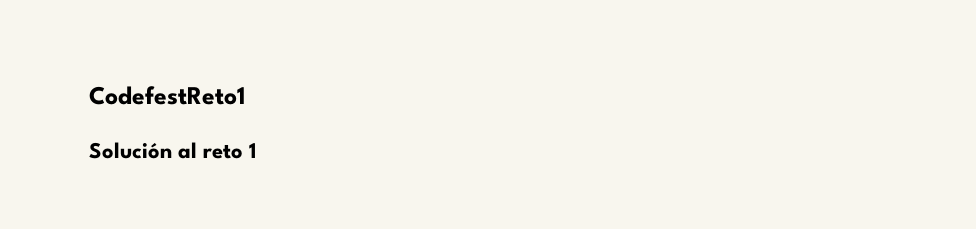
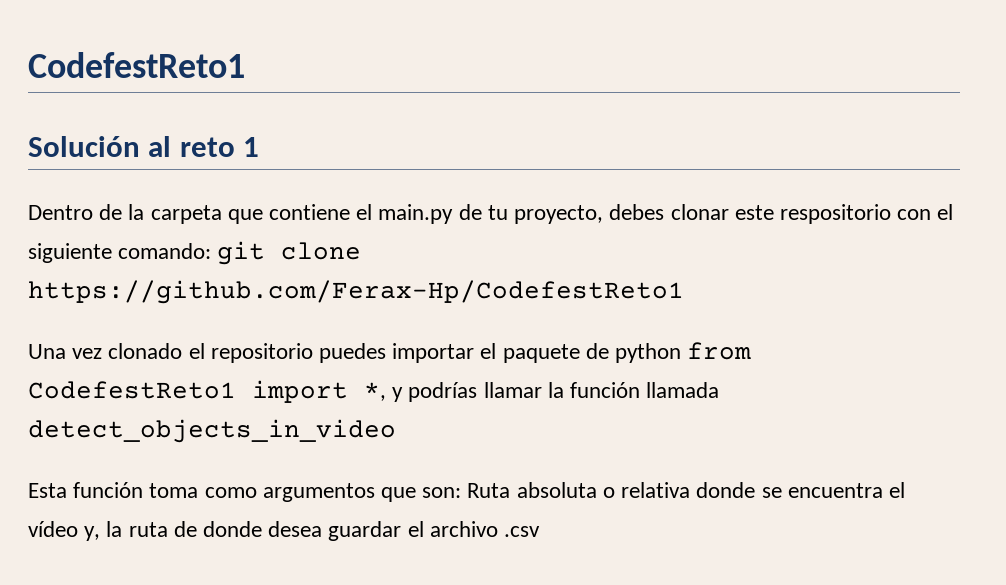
(257, 150) none -> [28,204,954,224] [28,241,362,265] [28,280,684,304] [28,342,752,363] [28,380,720,403] [28,419,396,443] [28,482,905,502] [28,521,541,541] // Dentro de la carpeta que contiene el main.py de tu proyecto, debes clonar este respositorio con el siguiente comando: git clone https://github.com/Ferax-Hp/CodefestReto1 // Una vez clonado el repositorio puedes importar el paquete de python from CodefestReto1 import *, y podrías llamar la función llamada detect_objects_in_video // Esta función toma como argumentos que son: Ruta absoluta o relativa donde se encuentra el vídeo y, la ruta de donde desea guardar el archivo .csv

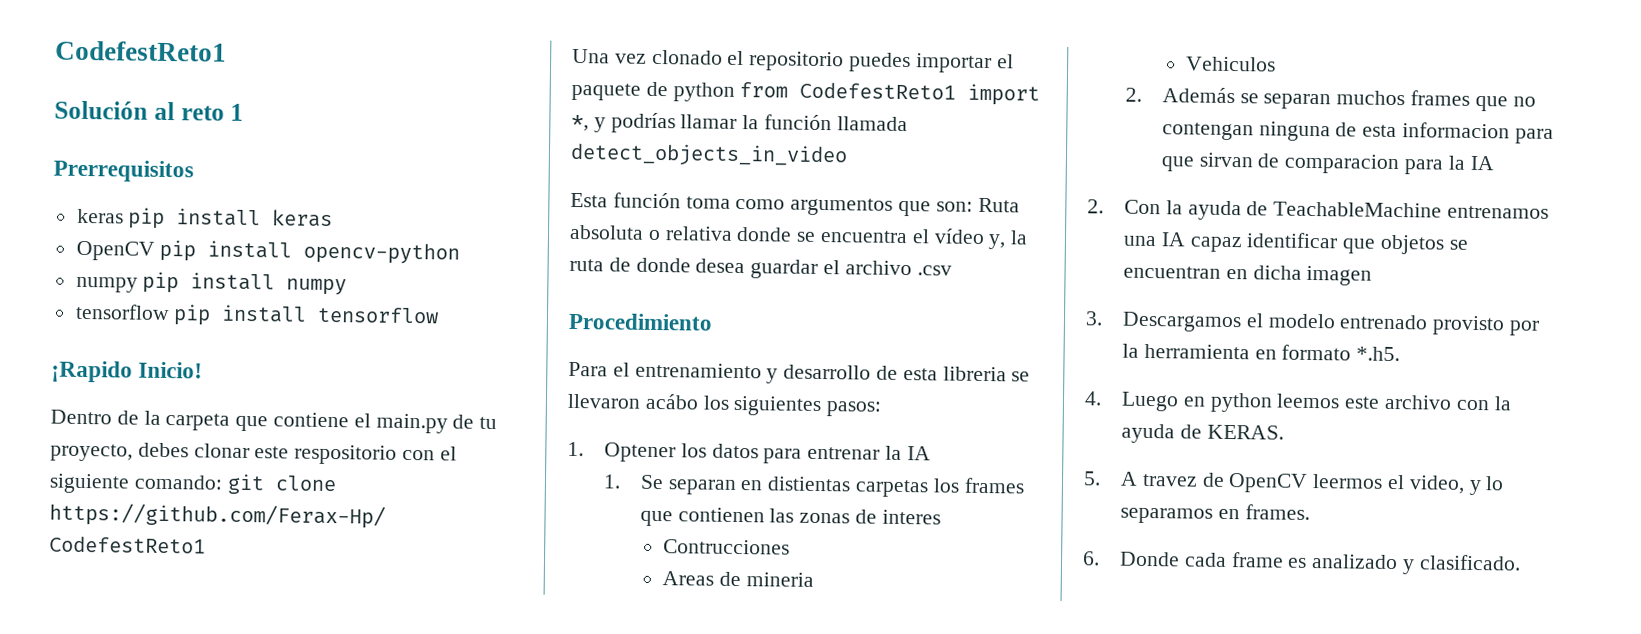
(260, 147) none -> [53,159,194,183] [76,207,334,229] [75,239,461,265] [75,271,348,296] [74,303,440,326] [51,360,204,383] // Prerrequisitos // keras pip install keras // OpenCV pip install opencv-python // numpy pip install numpy // tensorflow pip install tensorflow // ¡Rapido Inicio!
(541, 531) none -> [568,312,713,331] [568,361,1031,384] [567,393,882,417] [567,441,931,464] [602,474,1025,498] [639,507,941,527] [663,539,791,555] [662,571,815,587] [1186,56,1277,72] [1124,87,1536,112] [1161,121,1554,144] [1160,152,1495,175] [1087,199,1549,221] [1122,232,1468,255] [1122,265,1373,286] [1085,311,1540,336] [1121,343,1401,362] [1084,391,1512,413] [1120,423,1284,444] [1083,471,1505,496] [1119,504,1310,524] [1082,551,1521,575] // Procedimiento // Para el entrenamiento y desarrollo de esta libreria se llevaron acábo los siguientes pasos: // 1. Optener los datos para entrenar la IA // 1. Se separan en distientas carpetas los frames que contienen las zonas de interes // Contrucciones // Areas de mineria // Vehiculos // 2. Además se separan muchos frames que no contengan ninguna de esta informacion para que sirvan de comparacion para la IA // 2. Con la ayuda de TeachableMachine entrenamos una IA capaz identificar que objetos se encuentran en dicha imagen // 3. Descargamos el modelo entrenado provisto por la herramienta en formato *.h5. // 4. Luego en python leemos este archivo con la ayuda de KERAS. // 5. A travez de OpenCV leermos el video, y lo separamos en frames. // 6. Donde cada frame es analizado y clasificado.

